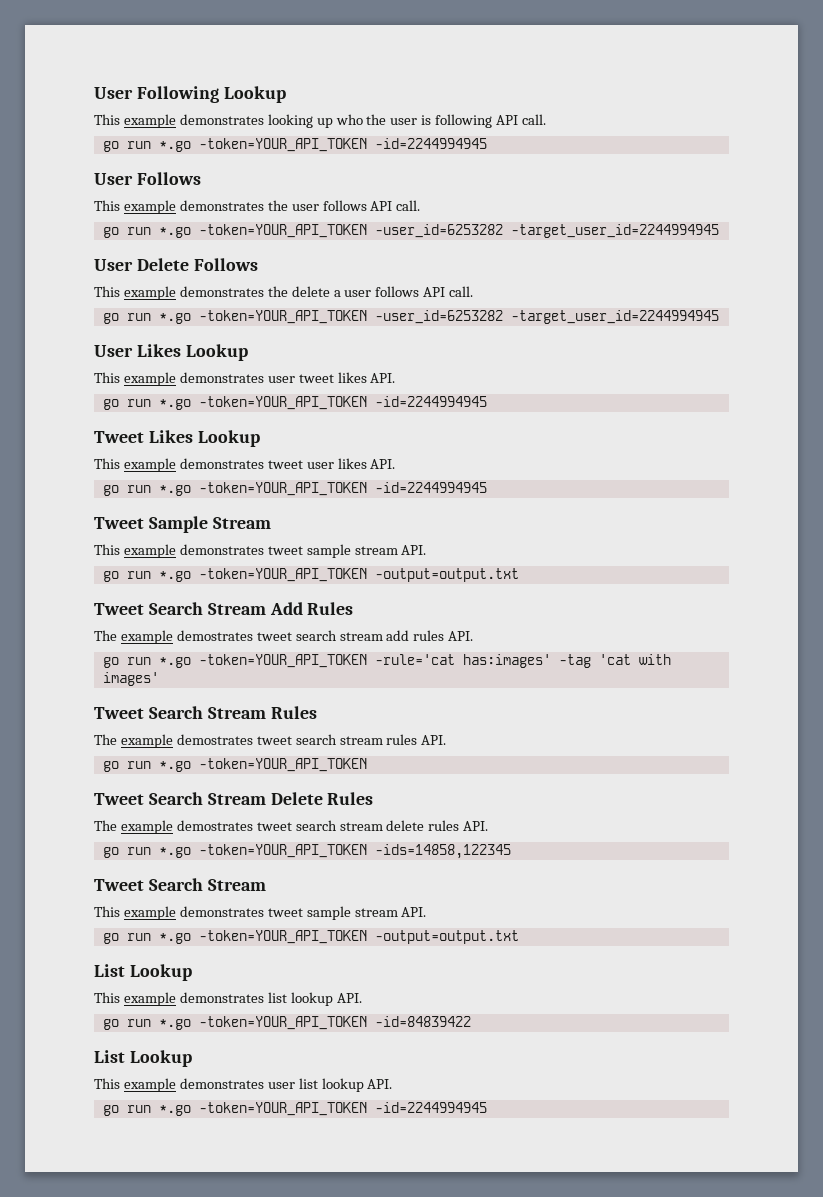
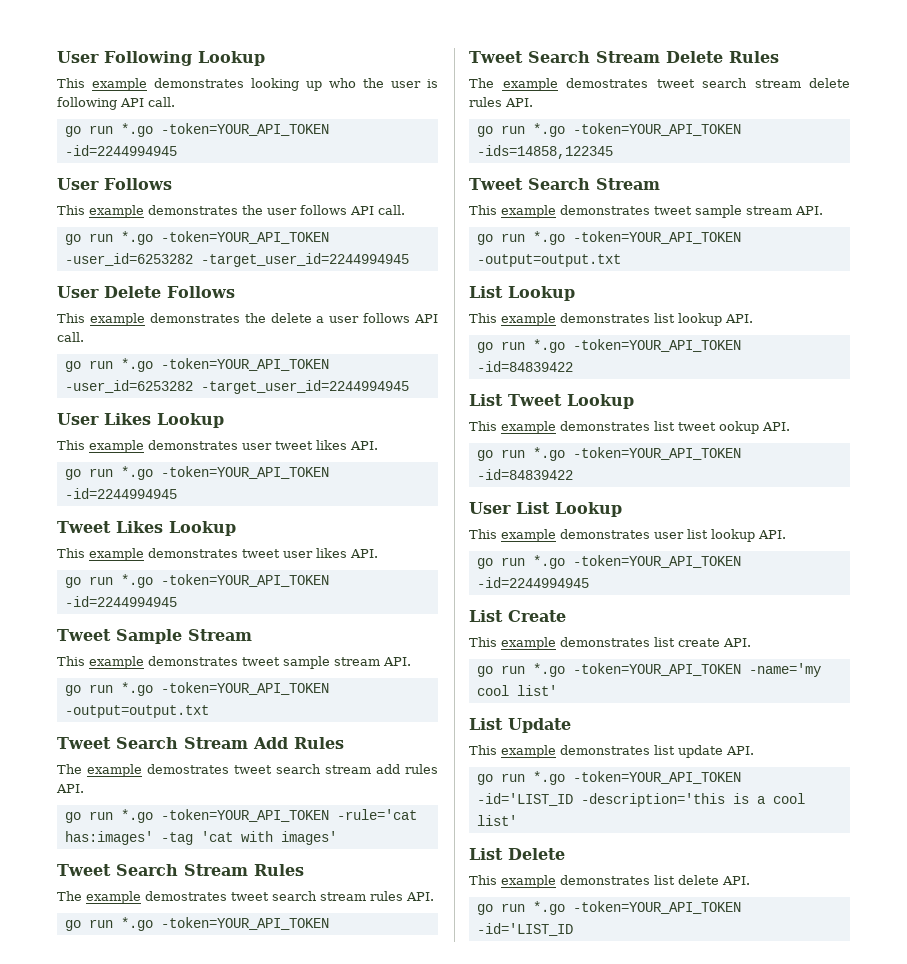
(125, 1056) none -> [508,394,634,409] [469,421,790,434] [476,447,741,461] [476,469,573,480] [469,502,550,514] Tweet Lookup // This example demonstrates list tweet ookup API. // go run *.go -token=YOUR_API_TOKEN -id=84839422 // User List
(487, 1107) none -> [469,610,566,622] [469,637,751,650] [476,663,821,677] [476,685,557,696] [469,718,571,733] [469,745,754,758] [476,771,741,785] [476,793,805,807] [476,815,517,826] [469,848,565,860] [469,875,750,888] [476,901,741,915] [476,923,573,936] // List Create // This example demonstrates list create API. // go run *.go -token=YOUR_API_TOKEN -name='my cool list' // List Update // This example demonstrates list update API. // go run *.go -token=YOUR_API_TOKEN -id='LIST_ID -description='this is a cool list' // List Delete // This example demonstrates list delete API. // go run *.go -token=YOUR_API_TOKEN -id='LIST_ID

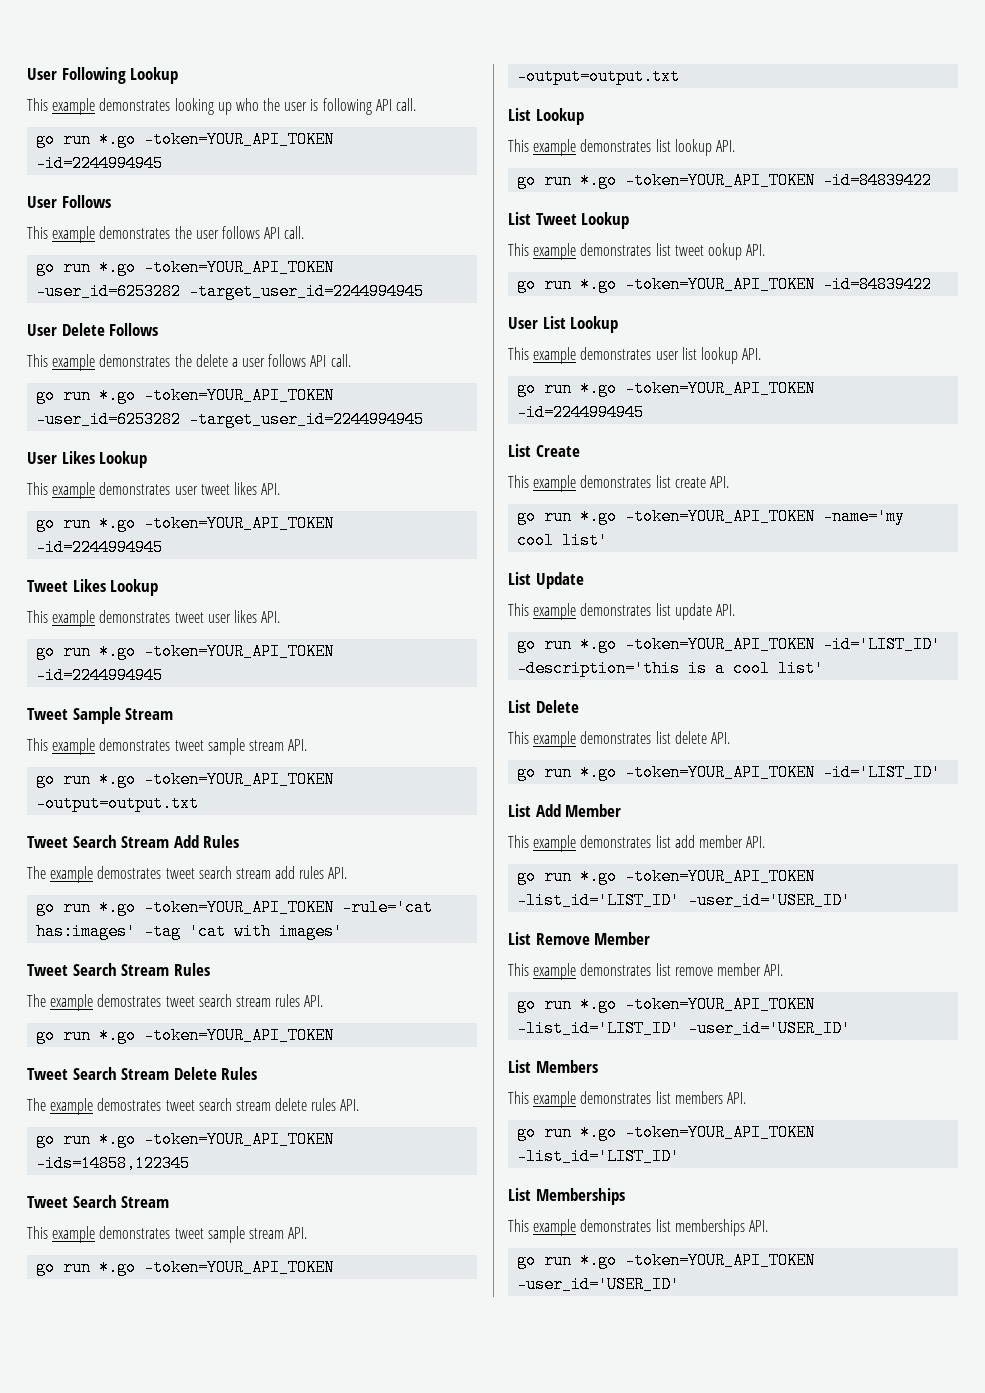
[476,793,573,806] -id='LIST_ID -> [823,636,942,653] -id='LIST_ID'
[476,923,573,936] -id='LIST_ID -> [823,764,942,781] [508,804,622,817] [508,835,766,852] [517,868,816,885] [517,892,852,909] [508,932,651,945] [508,963,784,980] [517,996,816,1013] [517,1020,852,1037] [508,1060,598,1073] [508,1091,746,1108] [517,1124,816,1141] [517,1148,681,1165] [508,1188,625,1205] [508,1219,768,1236] [517,1252,816,1269] [517,1276,681,1293] -id='LIST_ID' // List Add Member // This example demonstrates list add member API. // go run *.go -token=YOUR_API_TOKEN -list_id='LIST_ID' -user_id='USER_ID' // List Remove Member // This example demonstrates list remove member API. // go run *.go -token=YOUR_API_TOKEN -list_id='LIST_ID' -user_id='USER_ID' // List Members // This example demonstrates list members API. // go run *.go -token=YOUR_API_TOKEN -list_id='LIST_ID' // List Memberships // This example demonstrates list memberships API. // go run *.go -token=YOUR_API_TOKEN -user_id='USER_ID'

